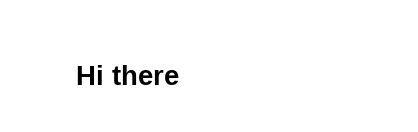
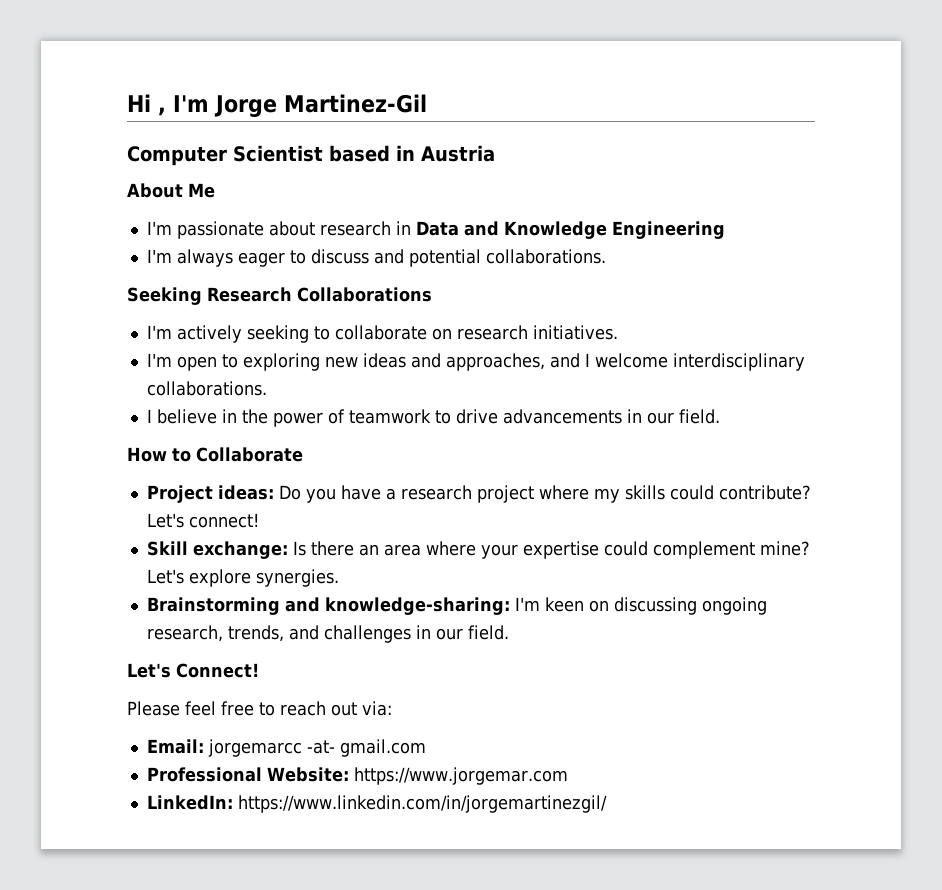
[112,65,179,85] there -> [158,94,427,117] [127,145,495,166] [127,183,215,198] [146,221,725,239] [146,249,606,267] [127,287,432,305] [146,325,618,343] [146,353,805,371] [146,381,267,396] [146,409,720,427] [127,447,303,462] [146,485,811,503] [146,513,259,528] [146,541,810,559] [146,569,339,587] [146,597,767,615] [146,625,509,643] [127,663,259,678] [127,701,392,716] [146,739,426,757] [146,767,568,785] [146,795,607,813] , I'm Jorge Martinez-Gil // Computer Scientist based in Austria // About Me // I'm passionate about research in Data and Knowledge Engineering // I'm always eager to discuss and potential collaborations. // Seeking Research Collaborations // I'm actively seeking to collaborate on research initiatives. // I'm open to exploring new ideas and approaches, and I welcome interdisciplinary collaborations. // I believe in the power of teamwork to drive advancements in our field. // How to Collaborate // Project ideas: Do you have a research project where my skills could contribute? Let's connect! // Skill exchange: Is there an area where your expertise could complement mine? Let's explore synergies. // Brainstorming and knowledge-sharing: I'm keen on discussing ongoing research, trends, and challenges in our field. // Let's Connect! // Please feel free to reach out via: // Email: jorgemarcc -at- gmail.com // Professional Website: https://www.jorgemar.com // LinkedIn: https://www.linkedin.com/in/jorgemartinezgil/

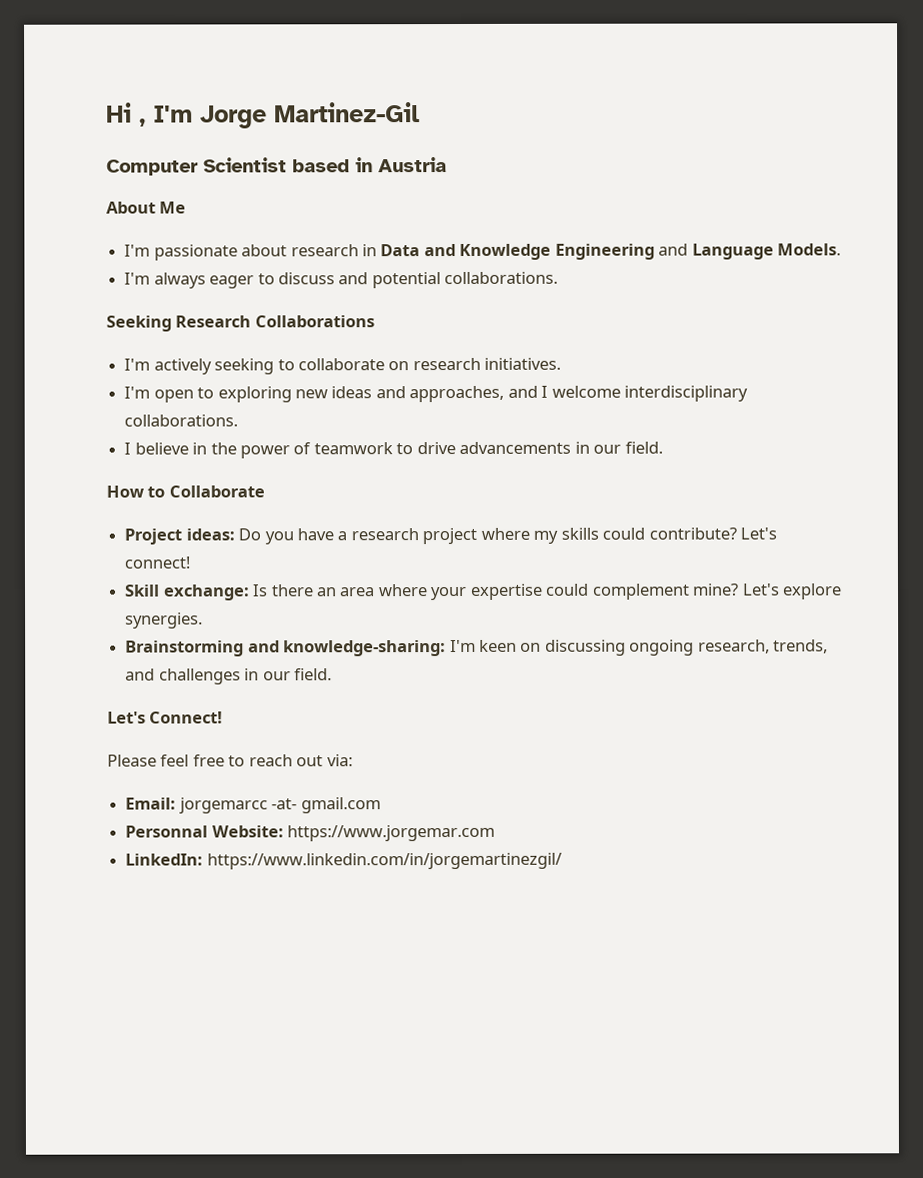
(725, 230) none -> [658,243,842,260] and Language Models.
[146,767,262,782] Professional -> [125,825,209,838] Personnal

